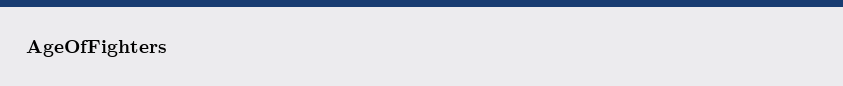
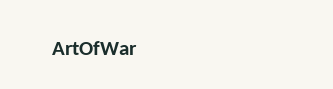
[26,40,167,57] AgeOfFighters -> [52,41,137,55] ArtOfWar

